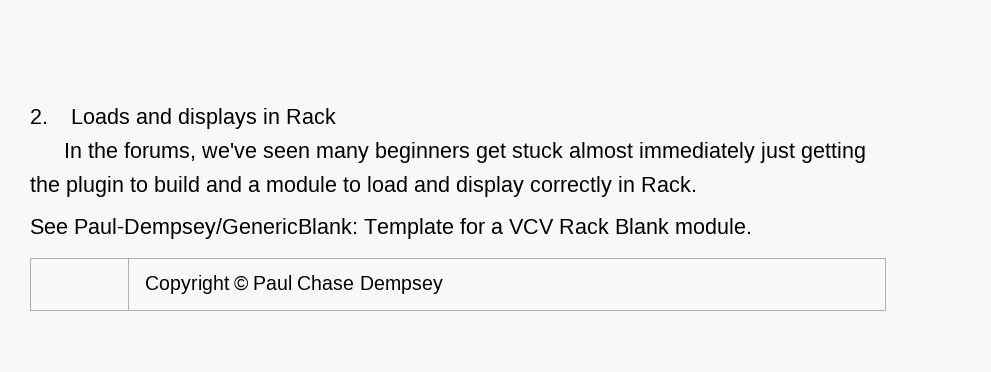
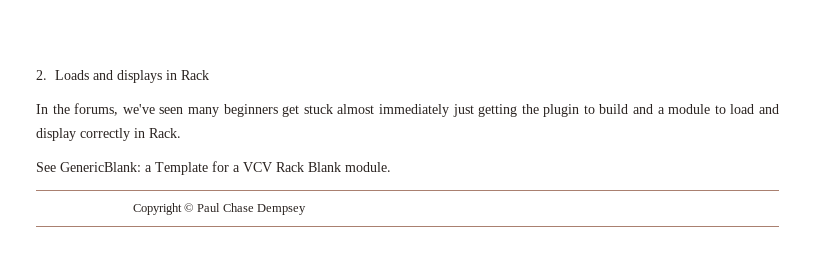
[74,218,358,239] Paul-Dempsey/GenericBlank: -> [60,162,152,172] GenericBlank: a

